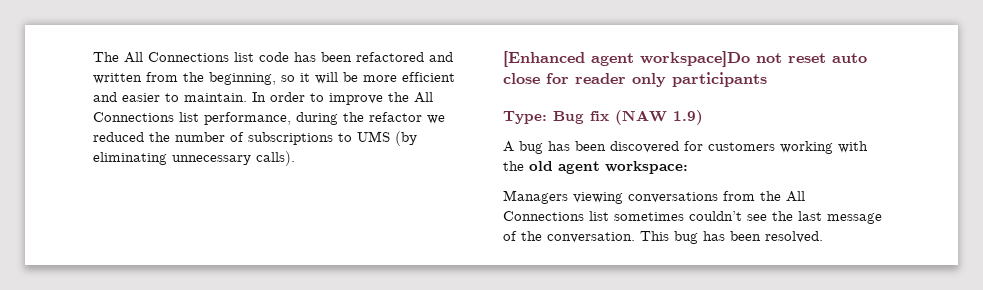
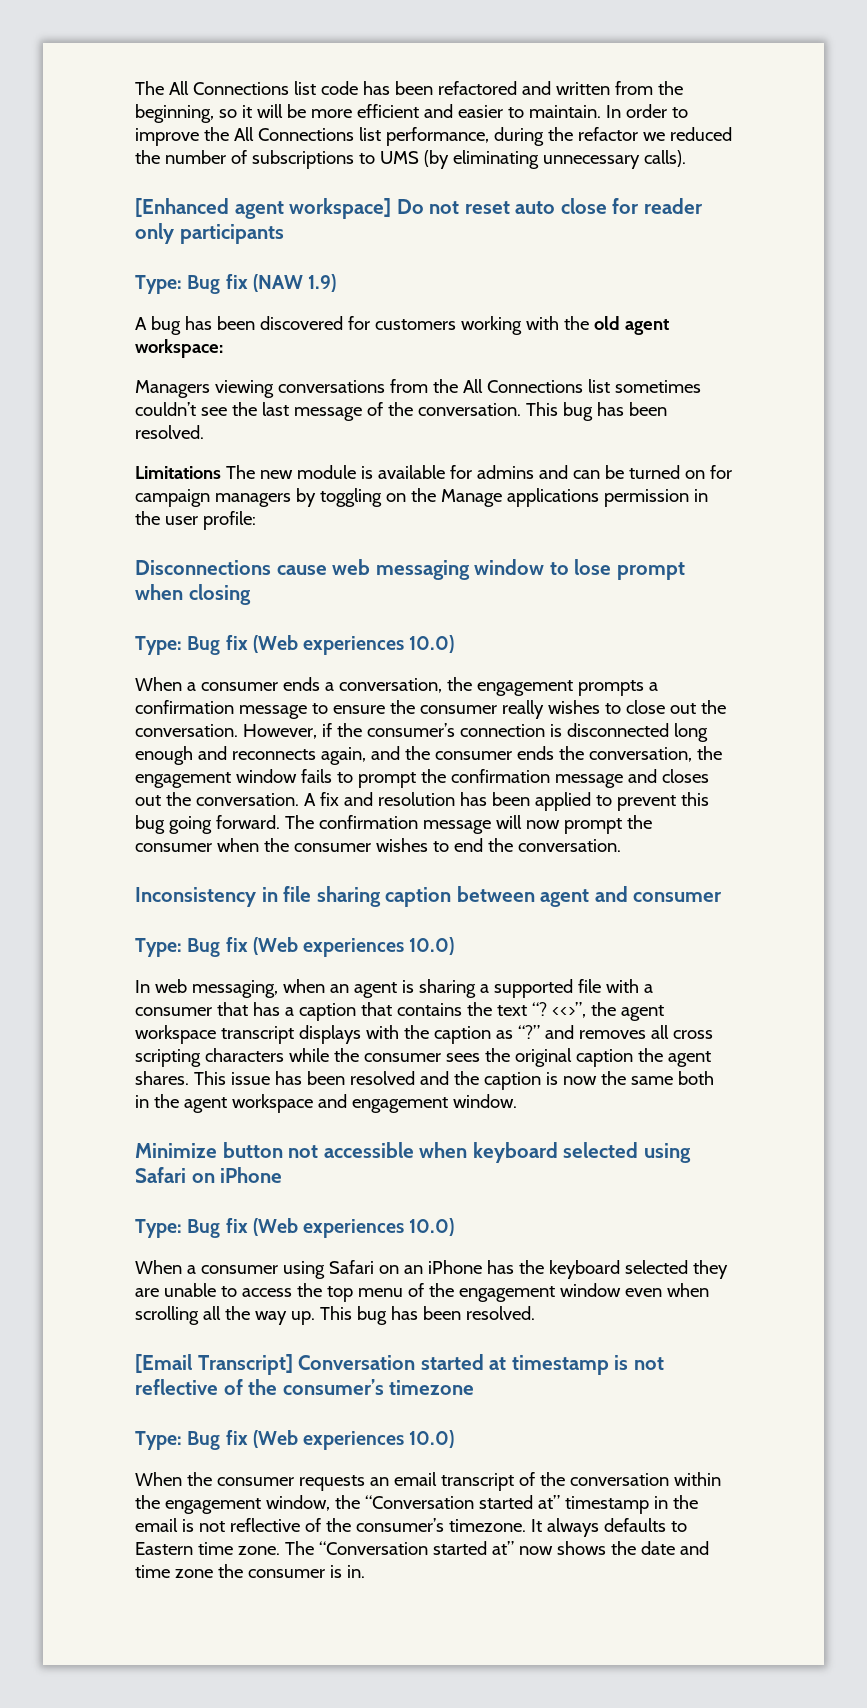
[640,51,750,67] workspace]Do -> [289,198,424,219] workspace] Do
(823, 237) none -> [135,465,732,479] [135,488,708,507] [135,511,256,530] [135,559,685,580] [135,584,251,605] [135,635,455,655] [135,677,658,696] [135,700,726,719] [135,723,708,742] [135,746,722,765] [135,769,709,788] [135,792,709,811] [135,815,652,834] [135,838,621,852] [135,886,723,907] [135,937,455,957] [135,979,653,998] [135,1002,664,1021] [135,1025,713,1044] [135,1048,711,1067] [135,1071,714,1090] [135,1094,517,1113] [135,1142,691,1163] [135,1167,283,1183] [135,1218,455,1238] [135,1260,728,1279] [135,1283,709,1302] [135,1306,535,1325] [135,1354,664,1375] [135,1379,475,1395] [135,1430,455,1450] [135,1472,721,1491] [135,1495,698,1514] [135,1518,687,1537] [135,1541,709,1555] [135,1564,365,1578] // Limitations The new module is available for admins and can be turned on for campaign managers by toggling on the Manage applications permission in the user profile: // Disconnections cause web messaging window to lose prompt when closing // Type: Bug fix (Web experiences 10.0) // When a consumer ends a conversation, the engagement prompts a confirmation message to ensure the consumer really wishes to close out the conversation. However, if the consumer’s connection is disconnected long enough and reconnects again, and the consumer ends the conversation, the engagement window fails to prompt the confirmation message and closes out the conversation. A fix and resolution has been applied to prevent this bug going forward. The confirmation message will now prompt the consumer when the consumer wishes to end the conversation. // Inconsistency in file sharing caption between agent and consumer // Type: Bug fix (Web experiences 10.0) // In web messaging, when an agent is sharing a supported file with a consumer that has a caption that contains the text “? <<>”, the agent workspace transcript displays with the caption as “?” and removes all cross scripting characters while the consumer sees the original caption the agent shares. This issue has been resolved and the caption is now the same both in the agent workspace and engagement window. // Minimize button not accessible when keyboard selected using Safari on iPhone // Type: Bug fix (Web experiences 10.0) // When a consumer using Safari on an iPhone has the keyboard selected they are unable to access the top menu of the engagement window even when scrolling all the way up. This bug has been resolved. // [Email Transcript] Conversation started at timestamp is not reflective of the consumer’s timezone // Type: Bug fix (Web experiences 10.0) // When the consumer requests an email transcript of the conversation within the engagement window, the “Conversation started at” timestamp in the email is not reflective of the consumer’s timezone. It always defaults to Eastern time zone. The “Conversation started at” now shows the date and time zone the consumer is in.

